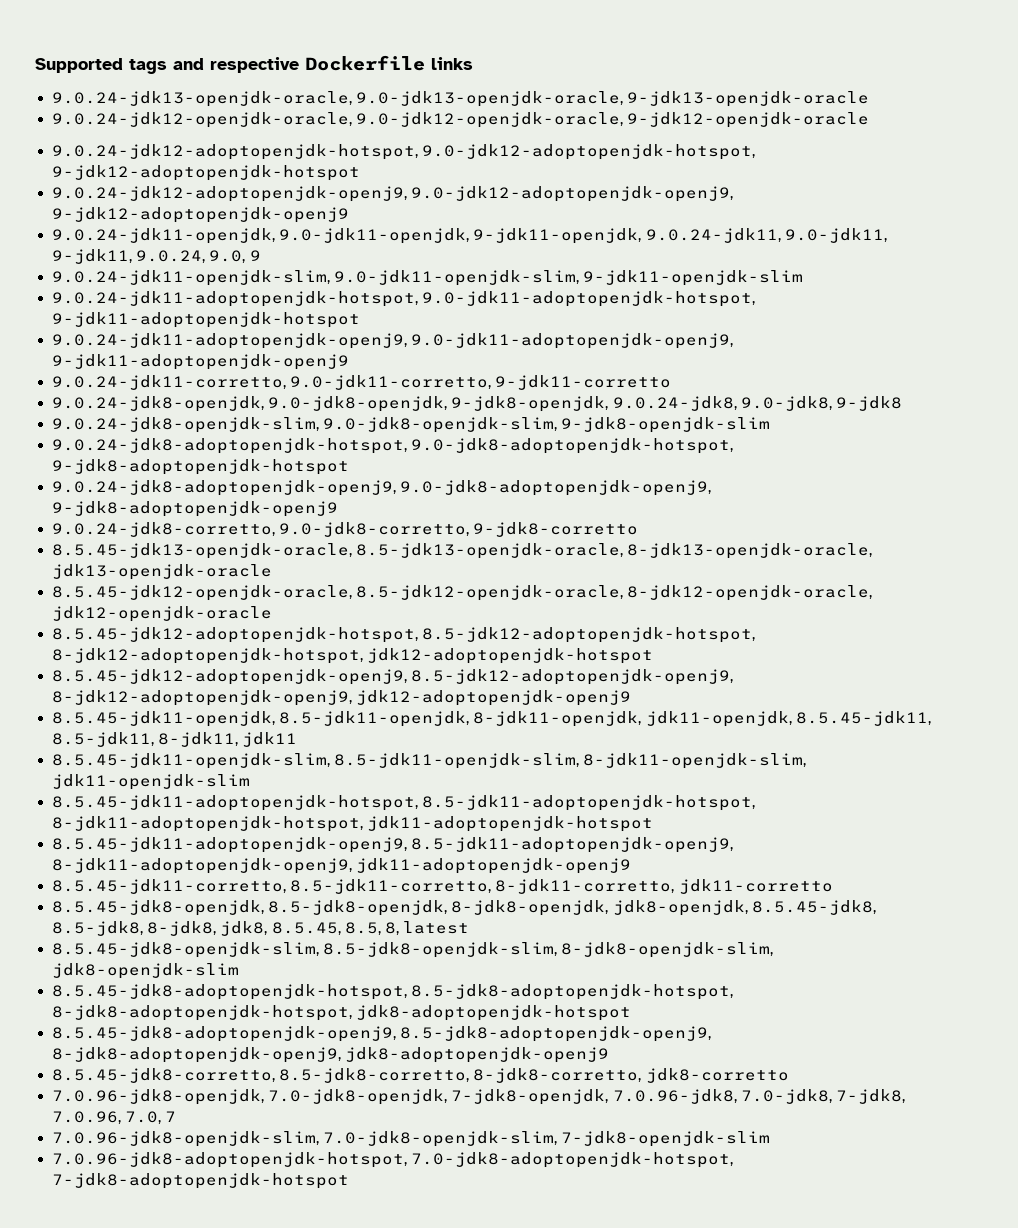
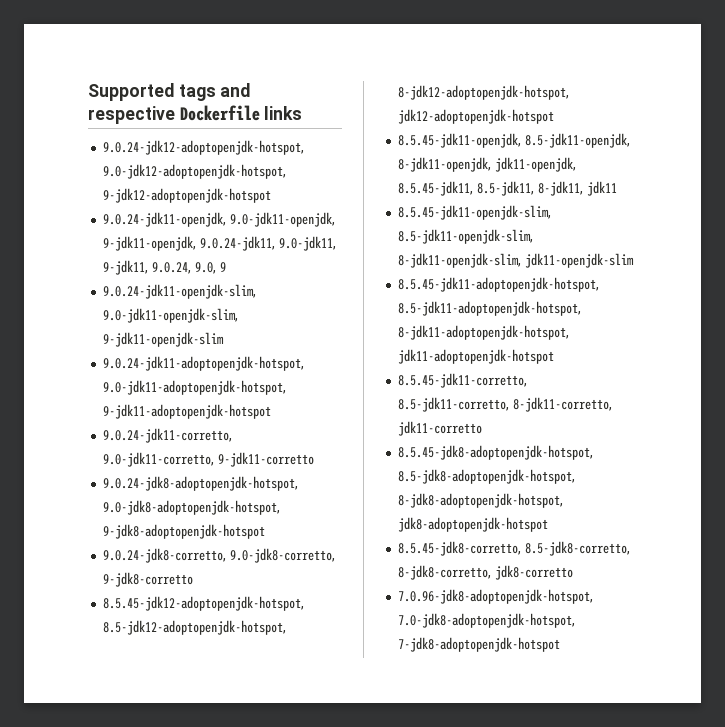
[52,91,870,107] [52,112,870,128] // 9.0.24-jdk13-openjdk-oracle, 9.0-jdk13-openjdk-oracle, 9-jdk13-openjdk-oracle // 9.0.24-jdk12-openjdk-oracle, 9.0-jdk12-openjdk-oracle, 9-jdk12-openjdk-oracle -> (303, 113) none
[52,186,734,202] [52,207,350,223] // 9.0.24-jdk12-adoptopenjdk-openj9, 9.0-jdk12-adoptopenjdk-openj9, 9-jdk12-adoptopenjdk-openj9 -> (272, 195) none
[52,333,734,349] [52,354,350,370] // 9.0.24-jdk11-adoptopenjdk-openj9, 9.0-jdk11-adoptopenjdk-openj9, 9-jdk11-adoptopenjdk-openj9 -> (272, 411) none
[52,396,902,412] [52,417,771,433] // 9.0.24-jdk8-openjdk, 9.0-jdk8-openjdk, 9-jdk8-openjdk, 9.0.24-jdk8, 9.0-jdk8, 9-jdk8 // 9.0.24-jdk8-openjdk-slim, 9.0-jdk8-openjdk-slim, 9-jdk8-openjdk-slim -> (315, 459) none
[52,480,712,496] [52,501,339,517] // 9.0.24-jdk8-adoptopenjdk-openj9, 9.0-jdk8-adoptopenjdk-openj9, 9-jdk8-adoptopenjdk-openj9 -> (266, 531) none
[52,543,873,559] [52,564,273,580] [52,585,873,601] [52,606,273,622] // 8.5.45-jdk13-openjdk-oracle, 8.5-jdk13-openjdk-oracle, 8-jdk13-openjdk-oracle, jdk13-openjdk-oracle // 8.5.45-jdk12-openjdk-oracle, 8.5-jdk12-openjdk-oracle, 8-jdk12-openjdk-oracle, jdk12-openjdk-oracle -> (194, 579) none
[52,669,734,685] [52,690,632,706] // 8.5.45-jdk12-adoptopenjdk-openj9, 8.5-jdk12-adoptopenjdk-openj9, 8-jdk12-adoptopenjdk-openj9, jdk12-adoptopenjdk-openj9 -> (555, 116) none
[52,837,734,853] [52,858,632,874] // 8.5.45-jdk11-adoptopenjdk-openj9, 8.5-jdk11-adoptopenjdk-openj9, 8-jdk11-adoptopenjdk-openj9, jdk11-adoptopenjdk-openj9 -> (555, 356) none
[52,900,876,916] [52,921,470,936] [52,942,774,958] [52,963,240,979] // 8.5.45-jdk8-openjdk, 8.5-jdk8-openjdk, 8-jdk8-openjdk, jdk8-openjdk, 8.5.45-jdk8, 8.5-jdk8, 8-jdk8, jdk8, 8.5.45, 8.5, 8, latest // 8.5.45-jdk8-openjdk-slim, 8.5-jdk8-openjdk-slim, 8-jdk8-openjdk-slim, jdk8-openjdk-slim -> (483, 428) none
[52,1026,712,1042] [52,1047,610,1063] // 8.5.45-jdk8-adoptopenjdk-openj9, 8.5-jdk8-adoptopenjdk-openj9, 8-jdk8-adoptopenjdk-openj9, jdk8-adoptopenjdk-openj9 -> (549, 524) none
[52,1089,905,1105] [52,1111,177,1124] [52,1131,771,1147] // 7.0.96-jdk8-openjdk, 7.0-jdk8-openjdk, 7-jdk8-openjdk, 7.0.96-jdk8, 7.0-jdk8, 7-jdk8, 7.0.96, 7.0, 7 // 7.0.96-jdk8-openjdk-slim, 7.0-jdk8-openjdk-slim, 7-jdk8-openjdk-slim -> (574, 572) none

